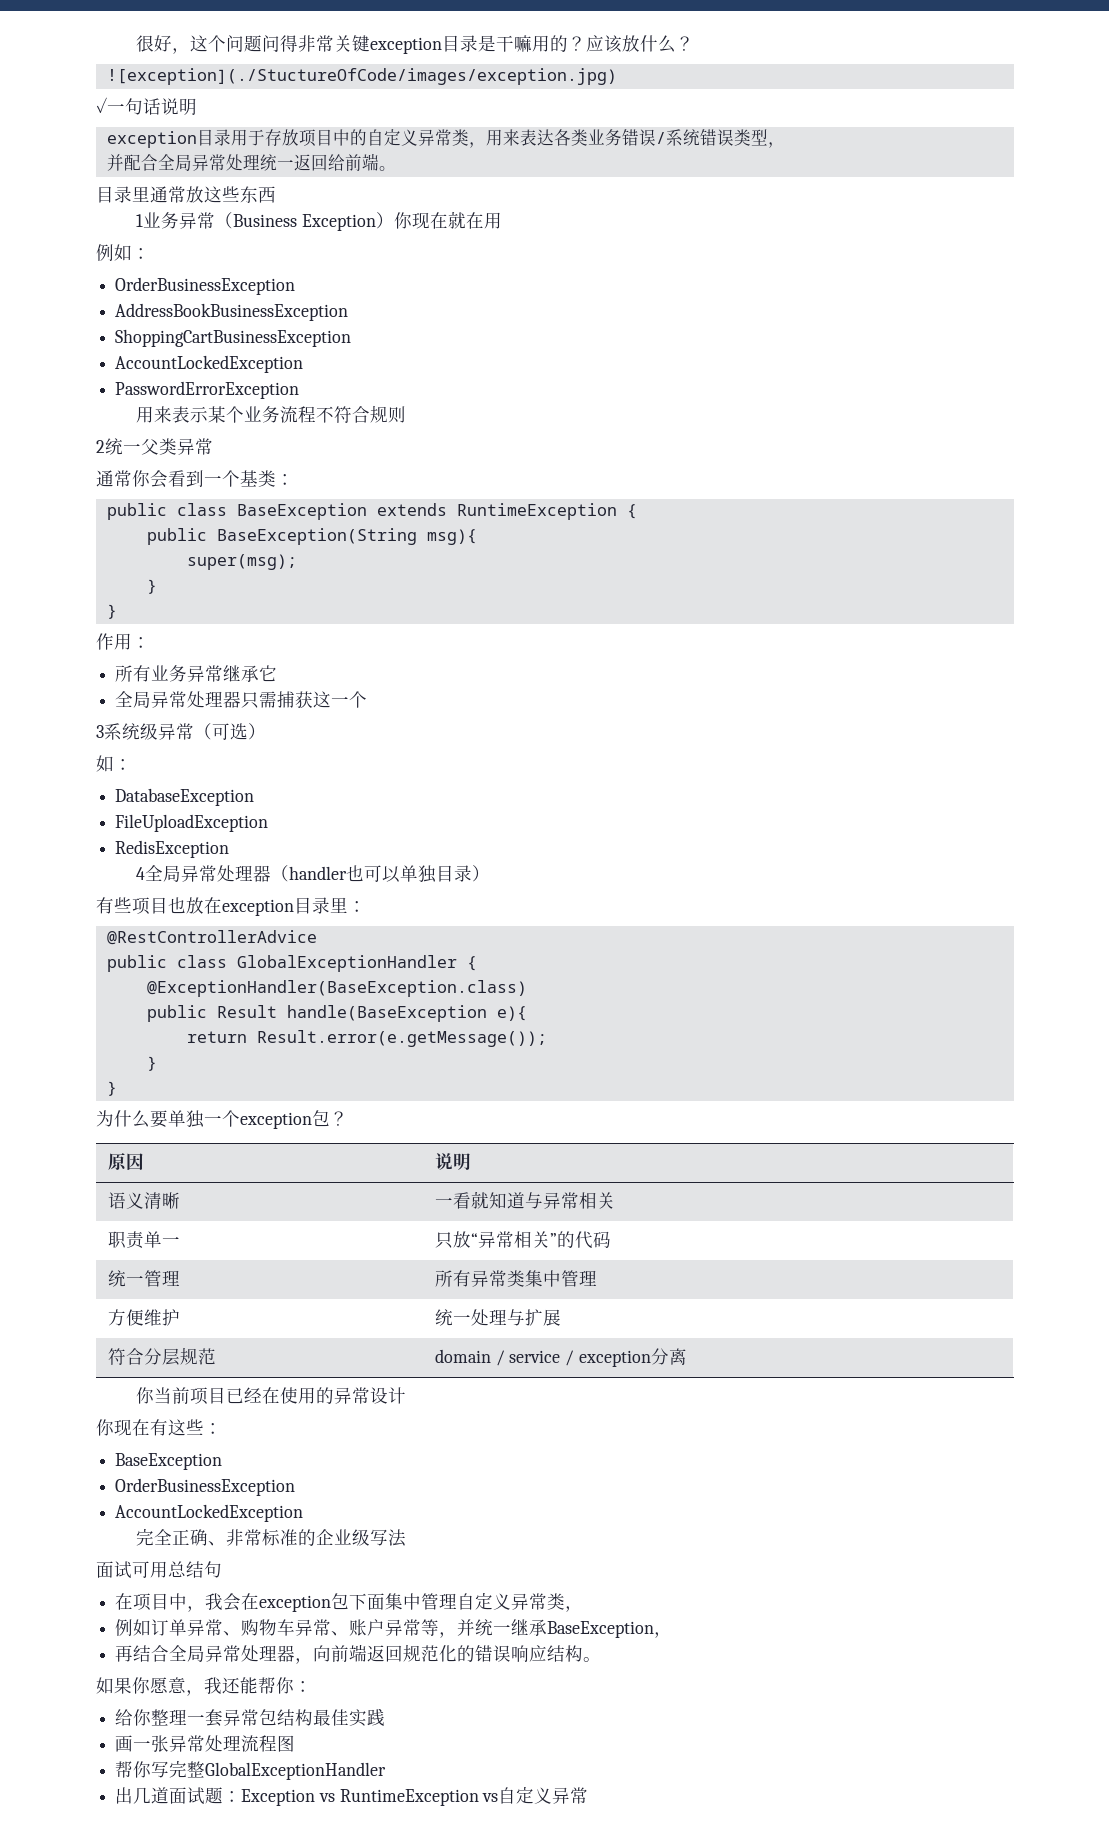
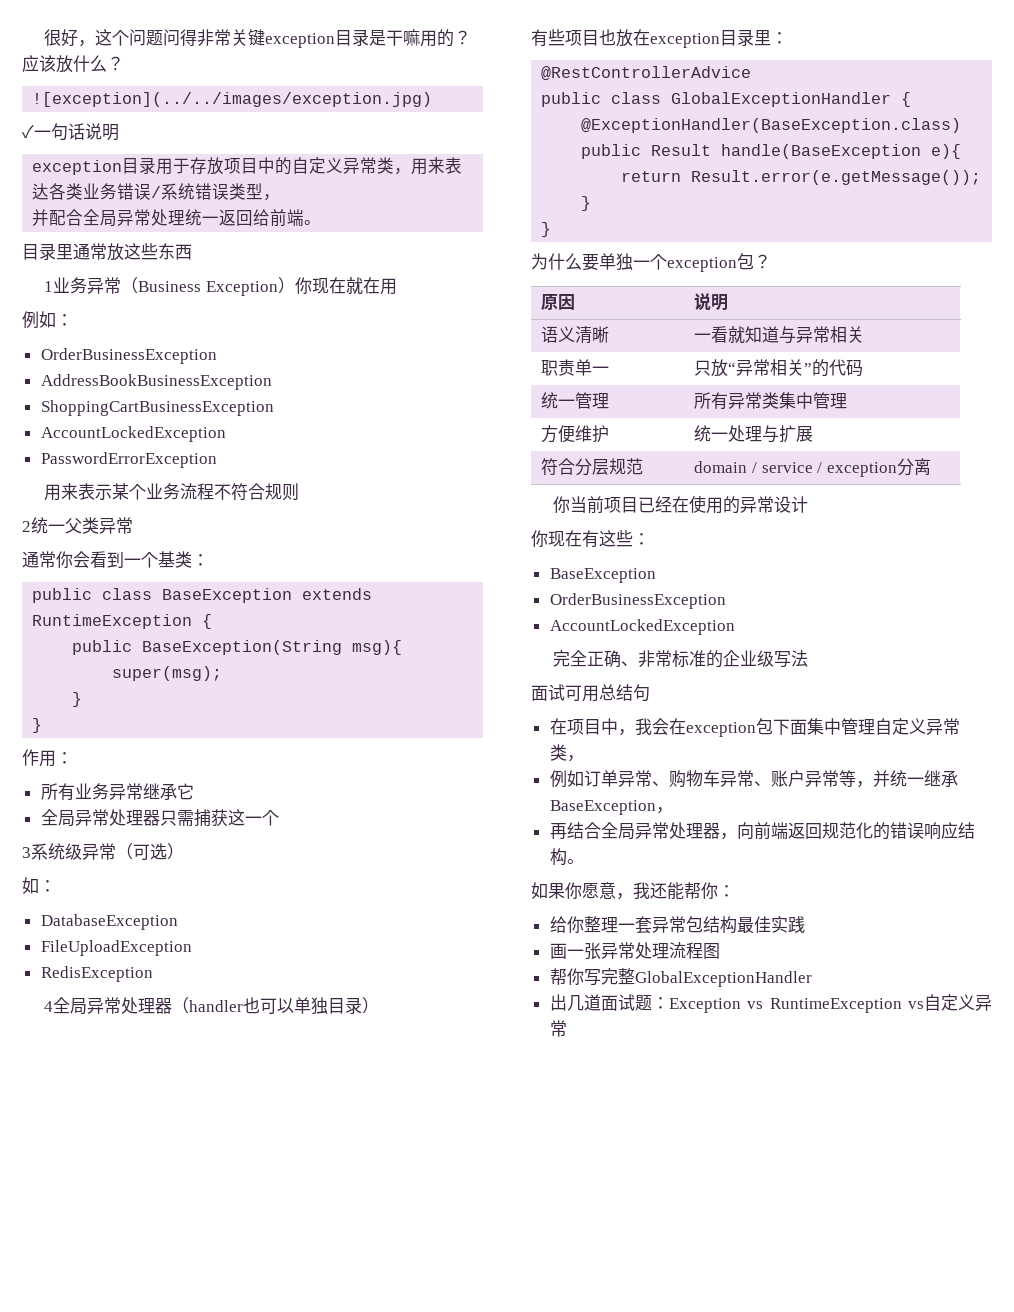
[106,68,617,85] ![exception](./StuctureOfCode/images/exception.jpg) -> [32,92,433,107] ![exception](../../images/exception.jpg)

